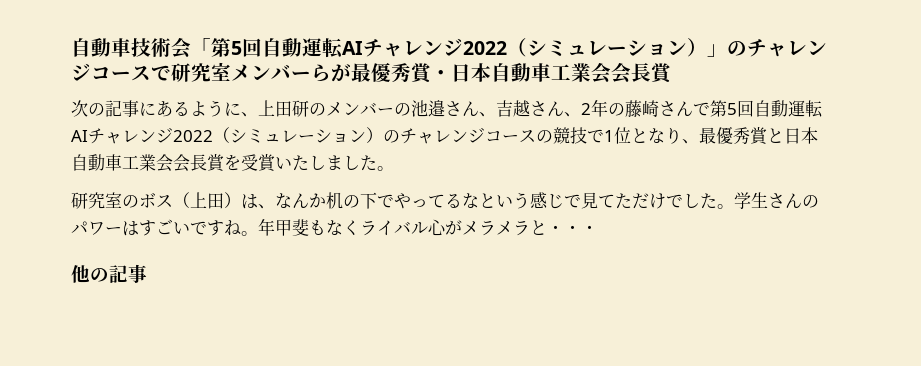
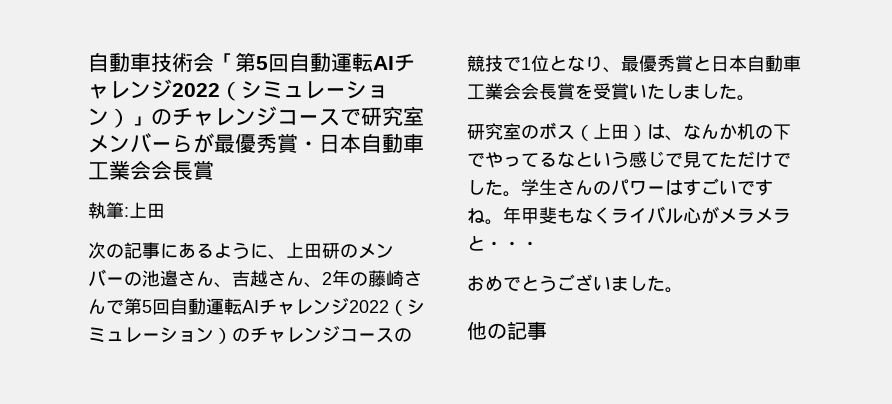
(673, 73) none -> [88,202,165,219] // 執筆:上田
(598, 229) none -> [467,274,683,293] // おめでとうございました。

